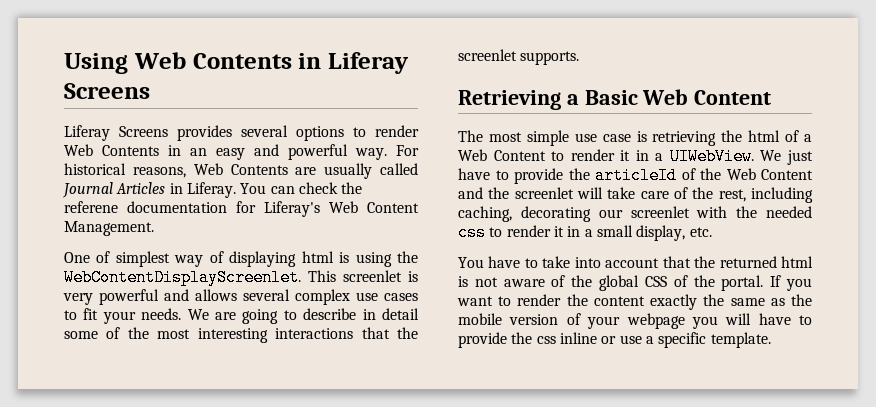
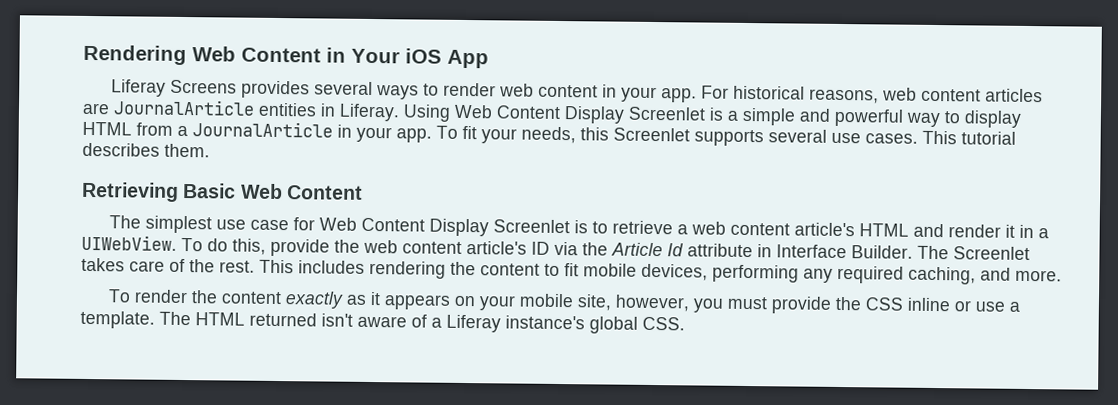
[64,52,409,74] [64,83,150,99] Using Web Contents in Liferay Screens -> [83,44,489,69] Rendering Web Content in Your iOS App
[296,125,419,141] [64,144,419,160] [64,163,418,179] [62,182,363,198] [64,201,419,217] [64,221,154,236] [64,251,419,267] [64,269,418,286] [63,289,418,305] [64,308,419,324] [64,327,418,343] [458,49,580,65] options to render Web Contents in an easy and powerful way. For historical reasons, Web Contents are usually called Journal Articles in Liferay. You can check the referene documentation for Liferay's Web Content Management. // One of simplest way of displaying html is using the WebContentDisplayScreenlet. This screenlet is very powerful and allows several complex use cases to fit your needs. We are going to describe in detail some of the most interesting interactions that the screenlet supports. -> [376,82,1044,104] [82,99,1022,128] [82,121,1016,147] [82,142,210,158] ways to render web content in your app. For historical reasons, web content articles are JournalArticle entities in Liferay. Using Web Content Display Screenlet is a simple and powerful way to display HTML from a JournalArticle in your app. To fit your needs, this Screenlet supports several use cases. This tutorial describes them.
[566,94,579,105] a -> (179, 191) none
[488,130,812,146] [458,149,565,161] most simple use case is retrieving the html of a Web Content to -> [145,215,945,238] simplest use case for Web Content Display Screenlet is to retrieve a web content article's HTML and
[760,150,813,165] [458,167,813,184] [458,187,813,203] [458,206,812,222] [458,224,712,241] [458,256,813,268] [458,275,812,291] [457,294,812,310] [458,313,812,329] [458,332,556,348] We just have to provide the articleId of the Web Content and the screenlet will take care of the rest, including caching, decorating our screenlet with the needed css to render it in a small display, etc. // You have to take into account that the returned html is not aware of the global CSS of the portal. If you want to render the content exactly the same as the mobile version of your webpage you will have to provide the css -> [181,237,1030,261] [81,257,1062,285] [108,289,905,314] To do this, provide the web content article's ID via the Article Id attribute in Interface Builder. The Screenlet takes care of the rest. This includes rendering the content to fit mobile devices, performing any required caching, and more. // To render the content exactly as it appears on your mobile site, however, you must provide the CSS
[658,332,771,348] specific template. -> [80,310,685,334] template. The HTML returned isn't aware of a Liferay instance's global CSS.

